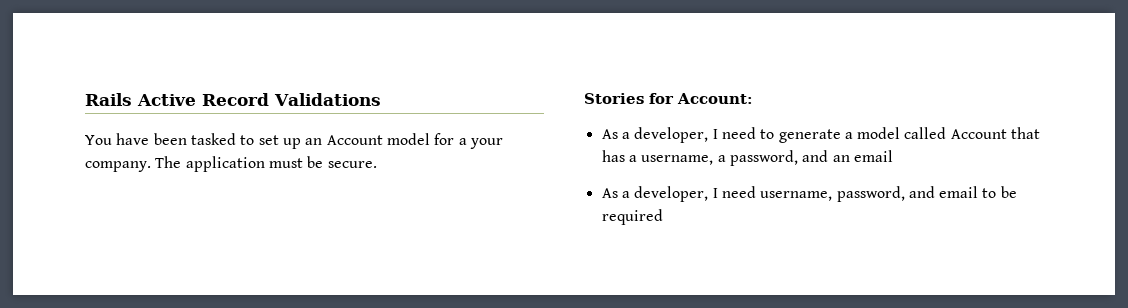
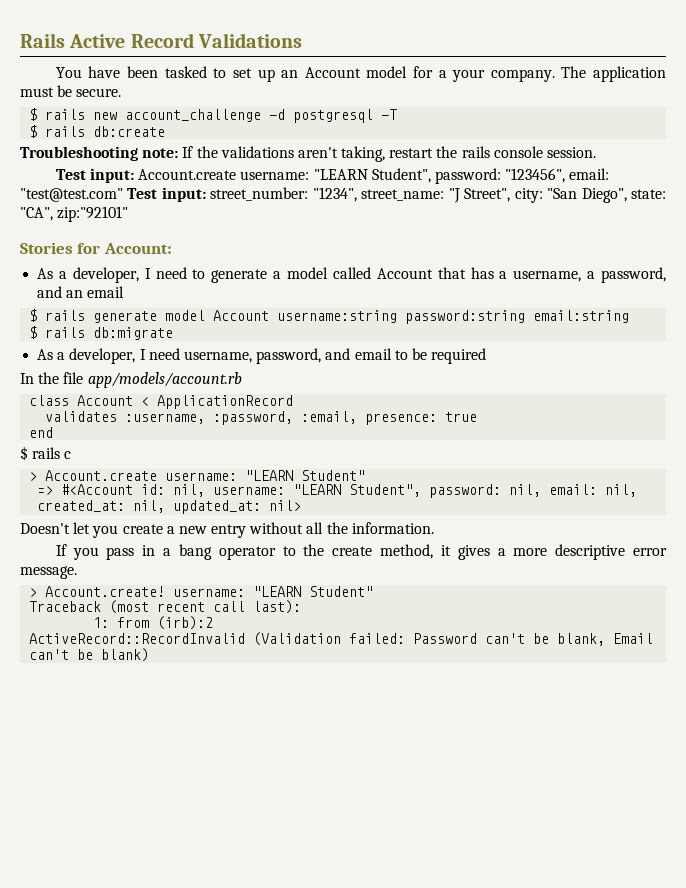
(377, 164) none -> [29,108,398,123] [29,125,166,138] [20,146,597,162] [55,168,610,184] [20,187,666,203] [20,206,129,222] // $ rails new account_challenge -d postgresql -T // $ rails db:create // Troubleshooting note: If the validations aren't taking, restart the rails console session. // Test input: Account.create username: "LEARN Student", password: "123456", email: "test@test.com" Test input: street_number: "1234", street_name: "J Street", city: "San Diego", state: "CA", zip:"92101"
(893, 156) none -> [29,309,630,324] [29,326,174,340] // $ rails generate model Account username:string password:string email:string // $ rails db:migrate
(663, 217) none -> [20,372,242,388] [29,395,294,409] [45,411,478,425] [29,427,54,438] [20,446,72,461] [29,470,366,481] [37,484,638,498] [37,500,302,514] [20,522,434,538] [55,544,667,560] [20,566,77,579] [29,586,374,597] [29,600,302,614] [93,616,214,630] [29,632,654,646] [29,648,150,662] // In the file app/models/account.rb // class Account < ApplicationRecord // validates :username, :password, :email, presence: true // end // $ rails c // > Account.create username: "LEARN Student" // => #<Account id: nil, username: "LEARN Student", password: nil, email: nil, created_at: nil, updated_at: nil> // Doesn't let you create a new entry without all the information. // If you pass in a bang operator to the create method, it gives a more descriptive error message. // > Account.create! username: "LEARN Student" // Traceback (most recent call last): // 1: from (irb):2 // ActiveRecord::RecordInvalid (Validation failed: Password can't be blank, Email can't be blank)

